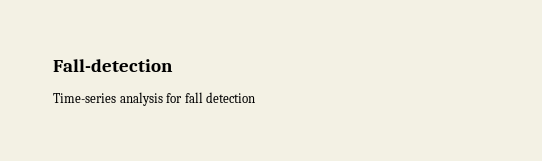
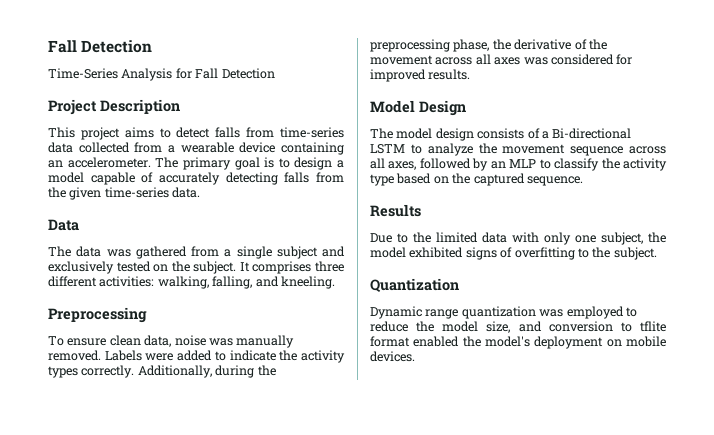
[53,59,173,72] [53,92,256,106] Fall-detection // Time-series analysis for fall detection -> [48,40,153,53] [48,68,275,81] [48,99,180,115] [48,127,344,140] [48,142,344,155] [48,157,344,170] [48,172,344,185] [48,187,201,200] [48,219,79,231] [48,246,345,259] [48,261,344,274] [48,276,335,289] [48,307,147,323] [48,335,295,348] [48,350,345,363] [48,365,276,378] [370,39,607,52] [370,54,633,65] [370,69,471,82] [370,100,466,116] [370,128,632,141] [370,143,666,156] [370,158,667,171] [370,173,583,186] [370,204,421,217] [370,232,666,245] [370,247,657,260] [370,278,459,292] [370,306,637,319] [370,321,666,333] [370,336,666,349] [370,351,415,362] Fall Detection // Time-Series Analysis for Fall Detection // Project Description // This project aims to detect falls from time-series data collected from a wearable device containing an accelerometer. The primary goal is to design a model capable of accurately detecting falls from the given time-series data. // Data // The data was gathered from a single subject and exclusively tested on the subject. It comprises three different activities: walking, falling, and kneeling. // Preprocessing // To ensure clean data, noise was manually removed. Labels were added to indicate the activity types correctly. Additionally, during the preprocessing phase, the derivative of the movement across all axes was considered for improved results. // Model Design // The model design consists of a Bi-directional LSTM to analyze the movement sequence across all axes, followed by an MLP to classify the activity type based on the captured sequence. // Results // Due to the limited data with only one subject, the model exhibited signs of overfitting to the subject. // Quantization // Dynamic range quantization was employed to reduce the model size, and conversion to tflite format enabled the model's deployment on mobile devices.

